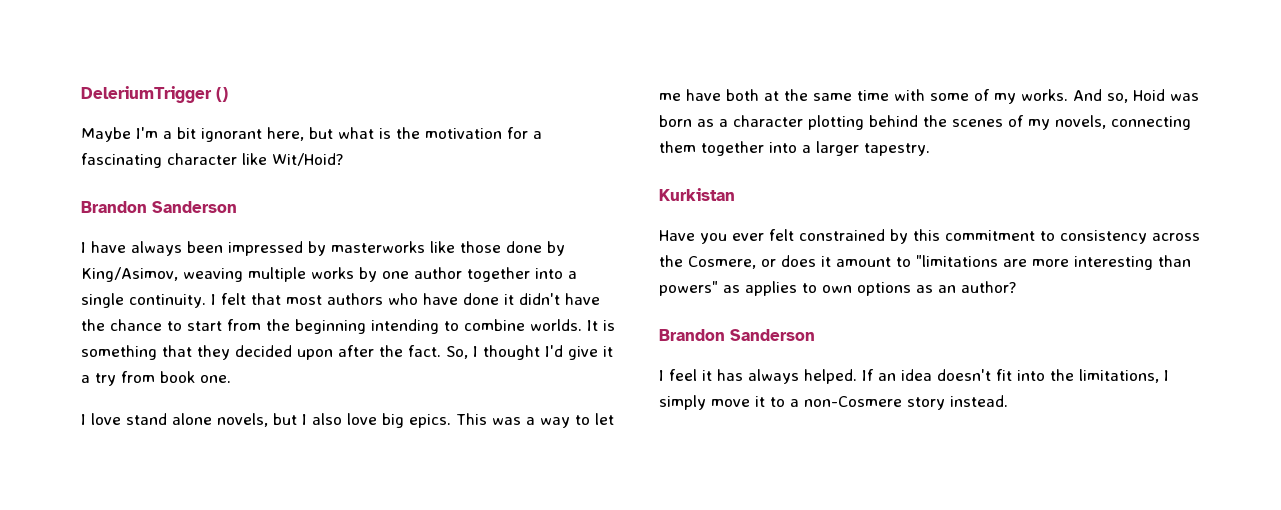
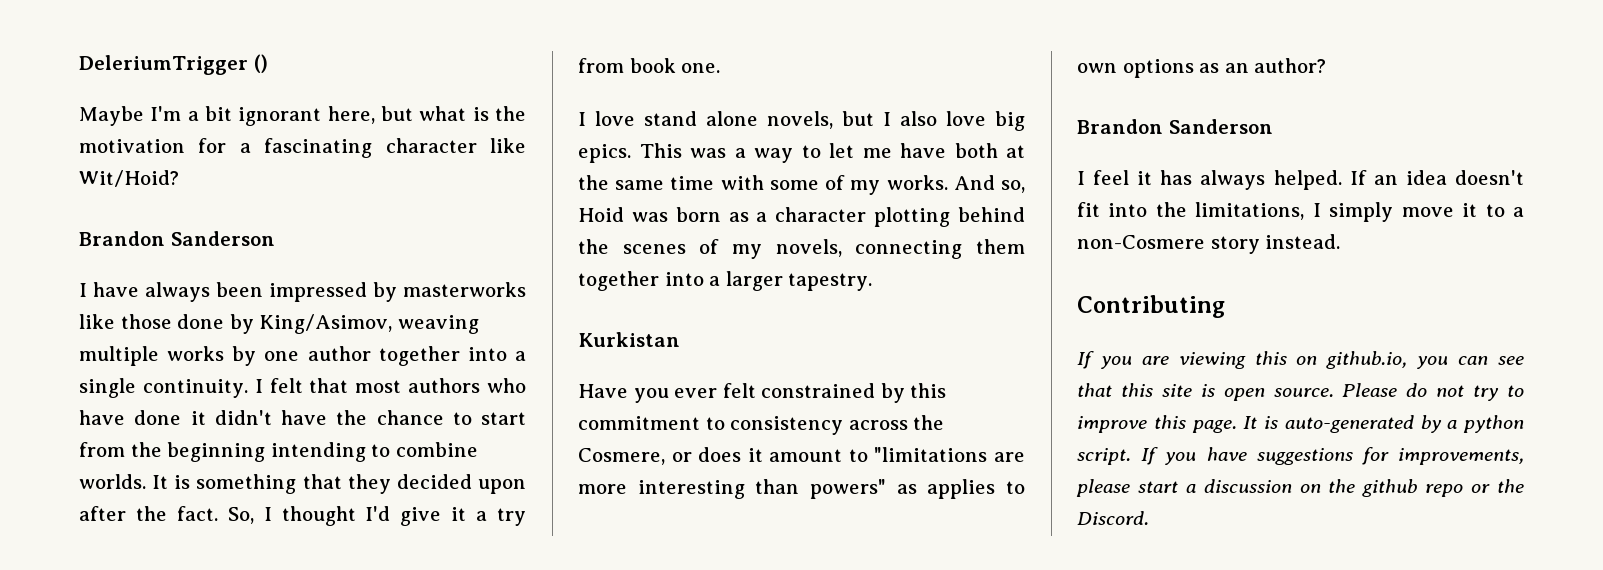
(1008, 401) none -> [1077,295,1225,318] [1077,351,1524,369] [1077,383,1524,401] [1077,415,1524,433] [1077,447,1524,465] [1076,479,1524,497] [1077,511,1149,525] // Contributing // If you are viewing this on github.io, you can see that this site is open source. Please do not try to improve this page. It is auto-generated by a python script. If you have suggestions for improvements, please start a discussion on the github repo or the Discord.

